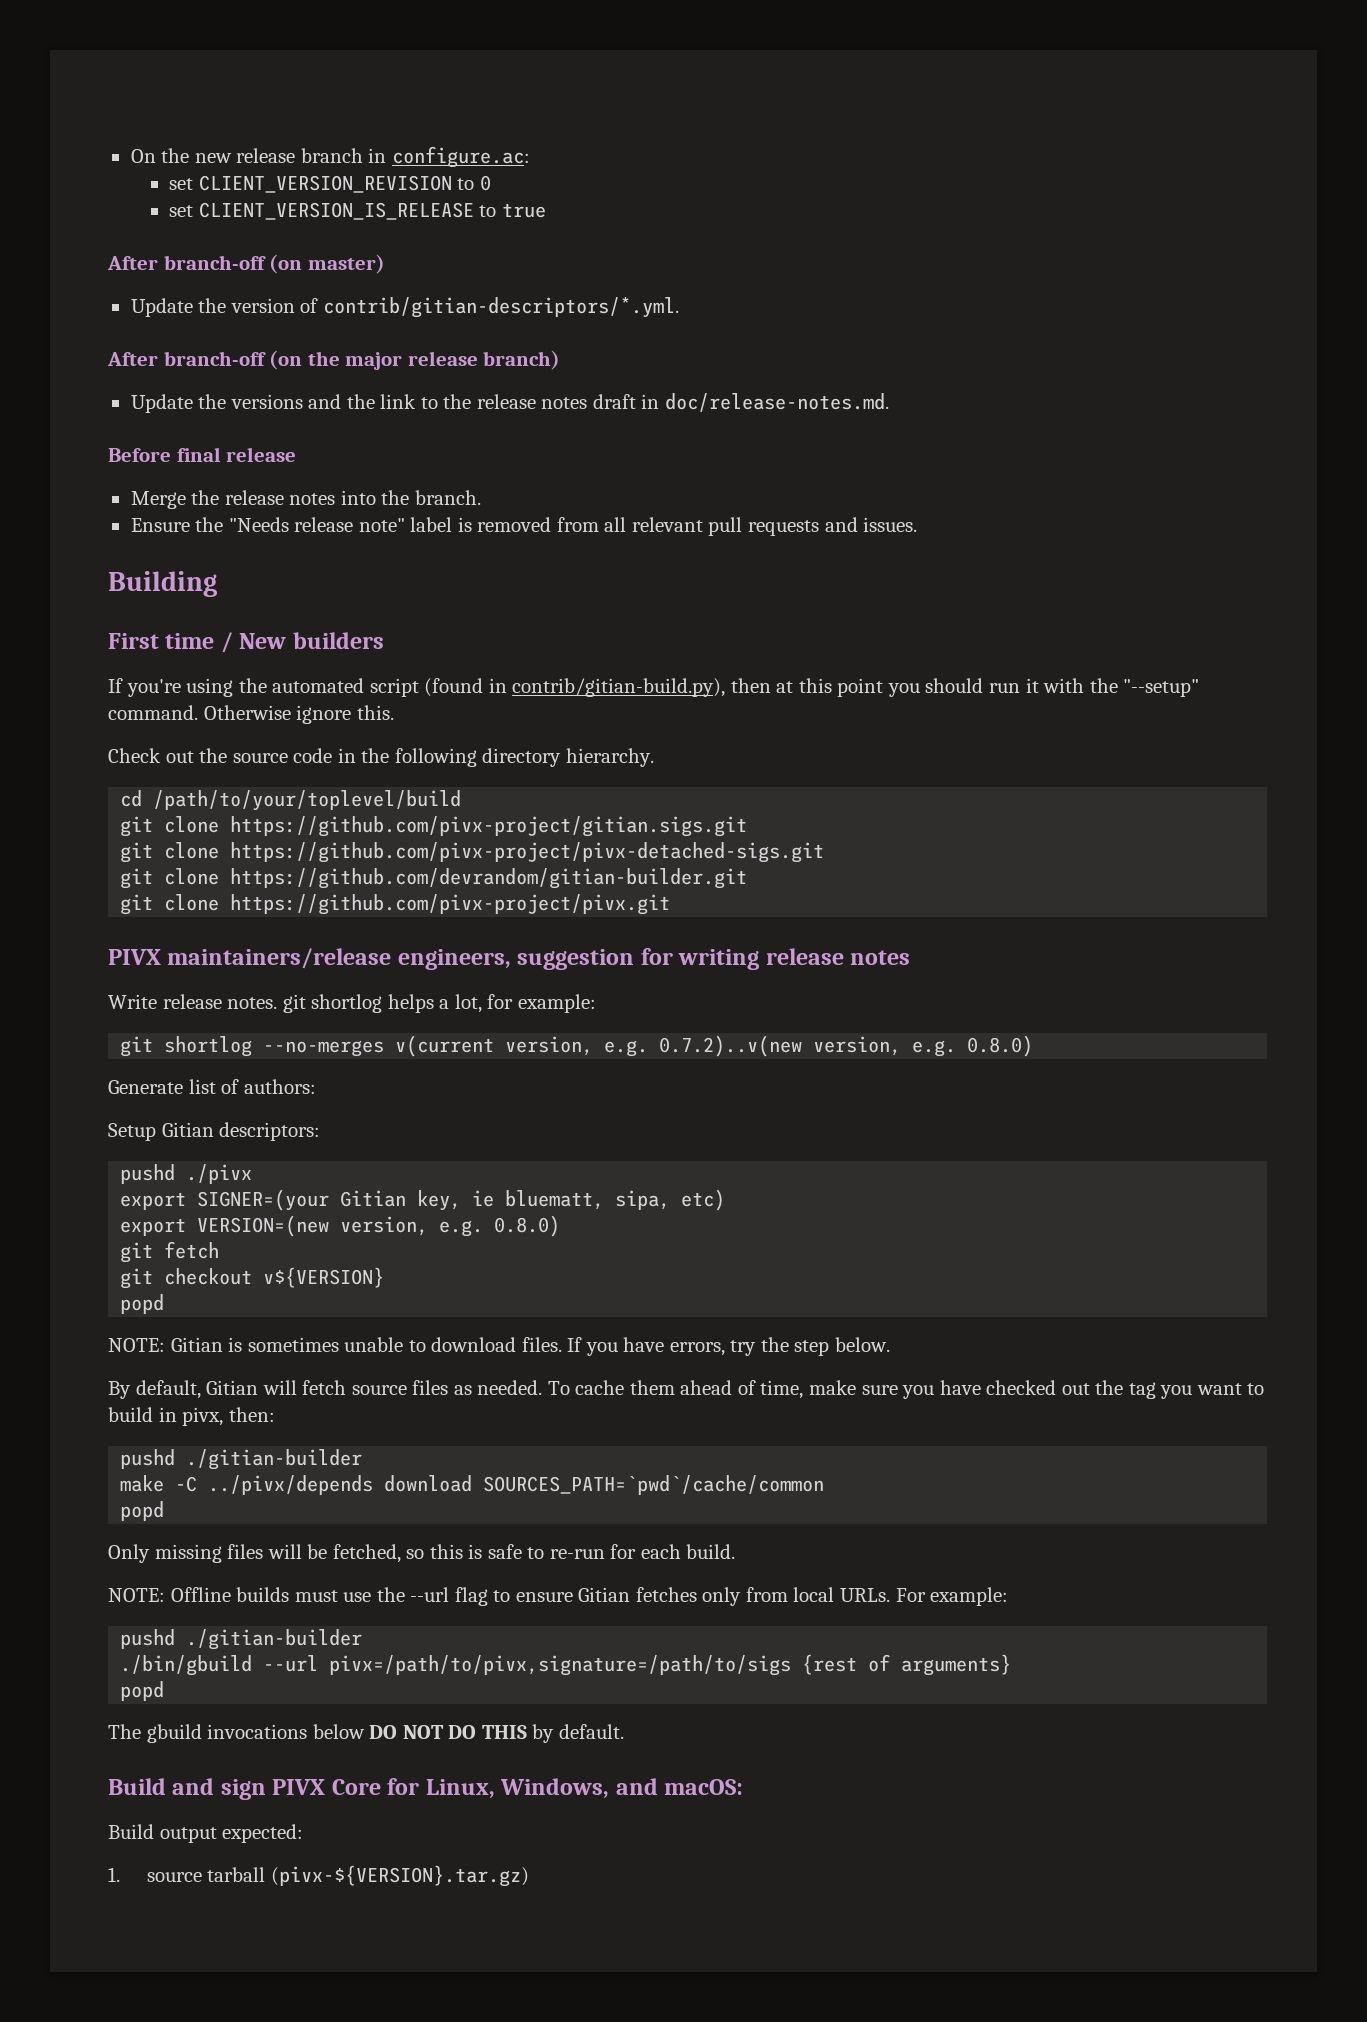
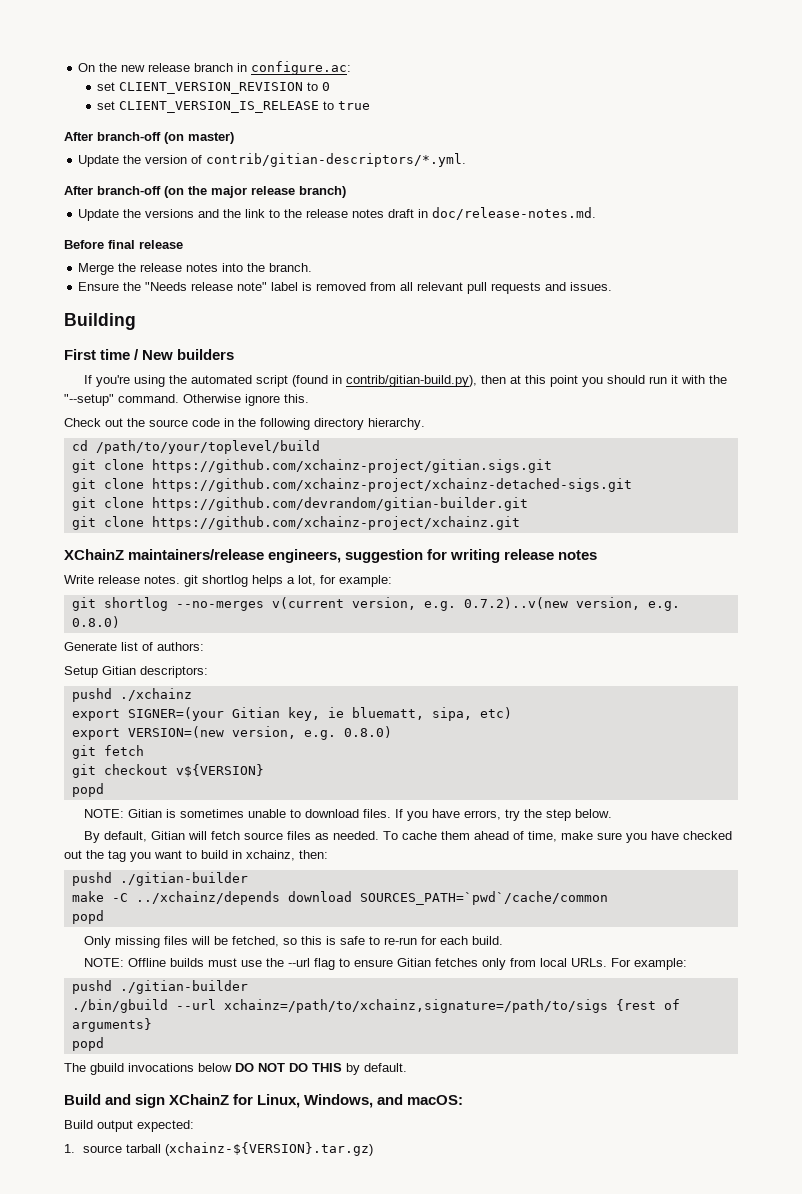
[230,816,748,837] [120,842,825,863] https://github.com/pivx-project/gitian.sigs.git // git clone https://github.com/pivx-project/pivx-detached-sigs.git -> [151,459,552,473] [71,478,632,492] https://github.com/xchainz-project/gitian.sigs.git // git clone https://github.com/xchainz-project/xchainz-detached-sigs.git
[230,894,671,915] [108,949,161,965] https://github.com/pivx-project/pivx.git // PIVX -> [151,516,520,530] [64,549,124,560] https://github.com/xchainz-project/xchainz.git // XChainZ
[186,1164,253,1184] ./pivx -> [119,688,192,701] ./xchainz
[182,1407,224,1426] pivx, -> [246,850,295,861] xchainz,
[208,1475,374,1495] ../pivx/depends -> [135,891,280,905] ../xchainz/depends
[329,1655,792,1676] pivx=/path/to/pivx,signature=/path/to/sigs -> [223,999,608,1013] xchainz=/path/to/xchainz,signature=/path/to/sigs
[272,1779,381,1795] PIVX Core -> [169,1094,230,1105] XChainZ
[270,1865,529,1887] (pivx-${VERSION}.tar.gz) -> [165,1142,374,1156] (xchainz-${VERSION}.tar.gz)

